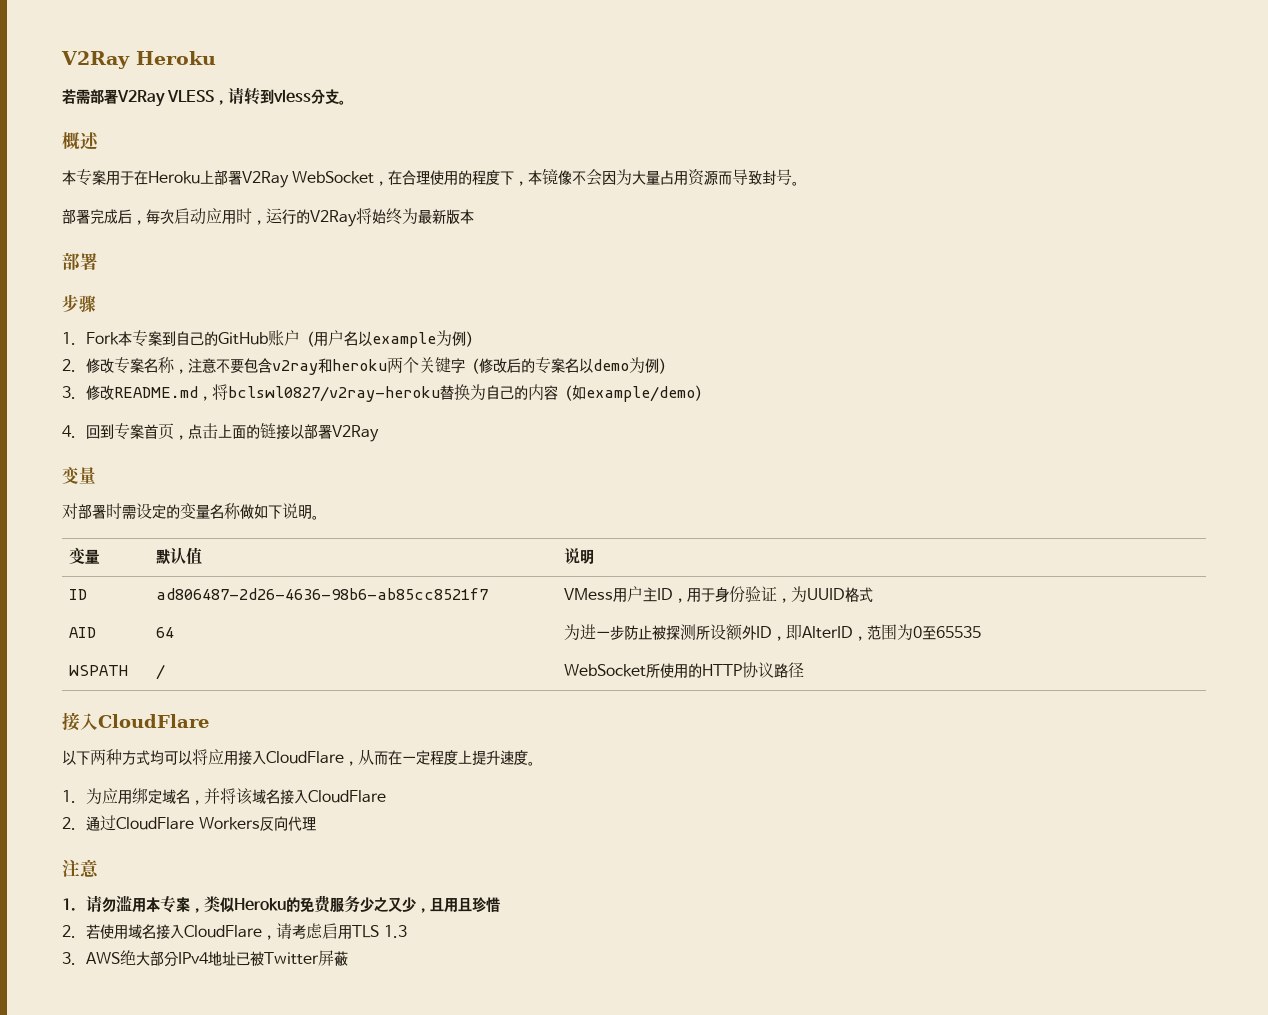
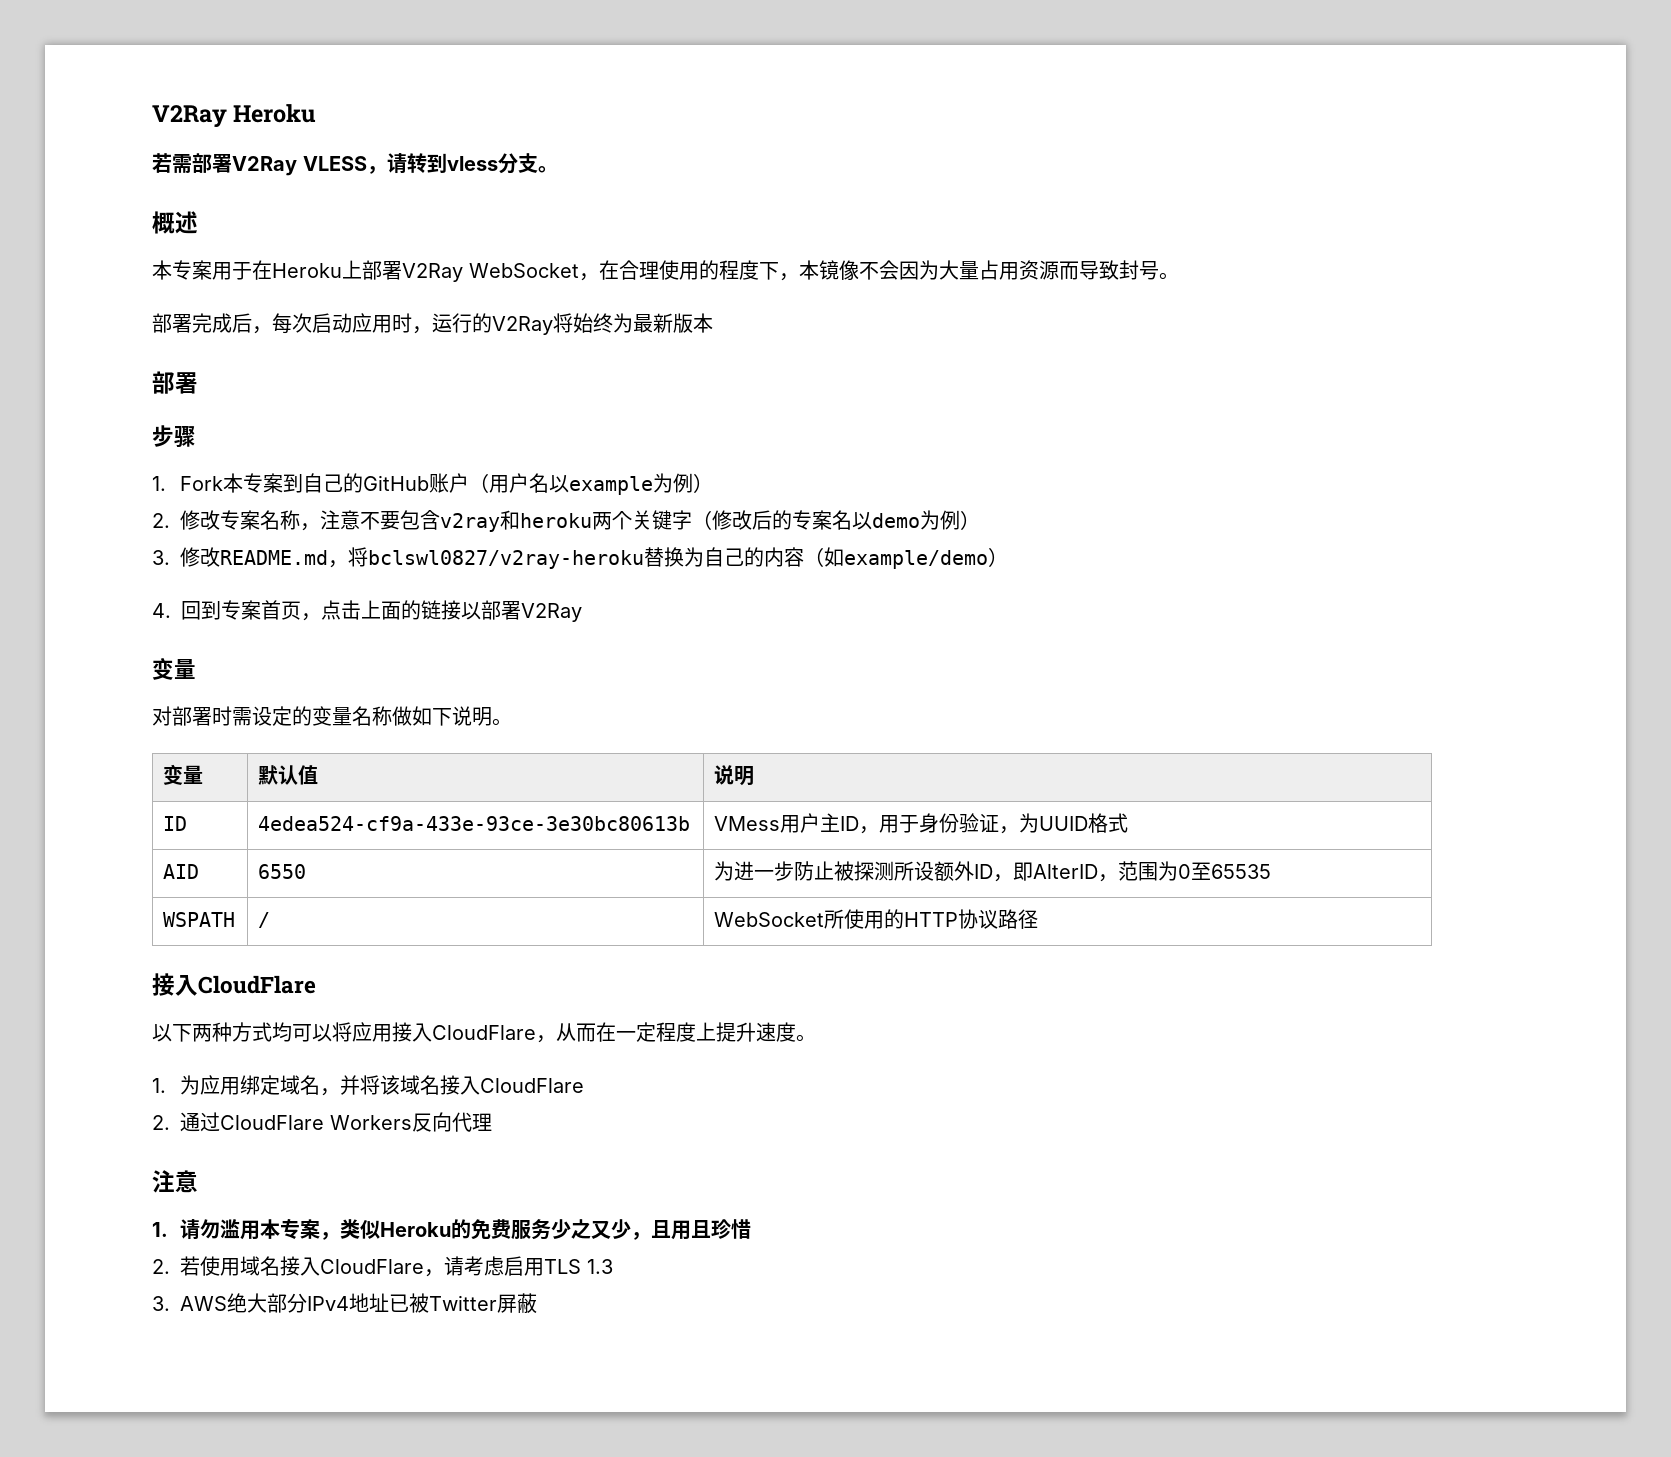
[156,588,489,600] ad806487-2d26-4636-98b6-ab85cc8521f7 -> [258,816,691,831] 4edea524-cf9a-433e-93ce-3e30bc80613b
[156,627,175,638] 64 -> [258,864,307,879] 6550

